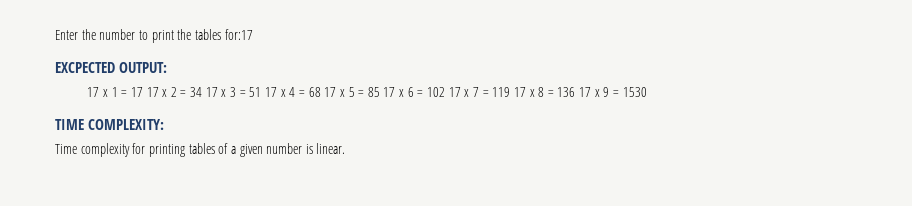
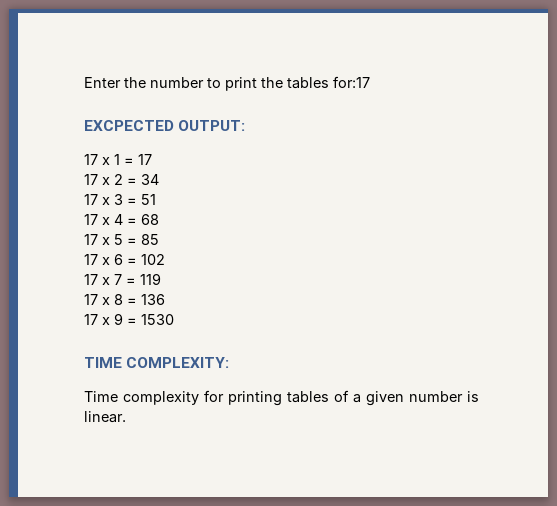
(143, 92) none -> (152, 159) //
(203, 92) none -> (159, 179) //
(262, 92) none -> (156, 199) //
(321, 92) none -> (159, 219) //
(380, 92) none -> (159, 239) //
(446, 92) none -> (165, 259) //
(511, 92) none -> (161, 279) //
(576, 92) none -> (165, 299) //

